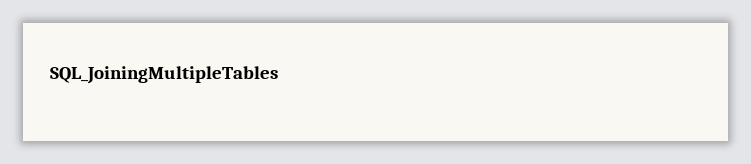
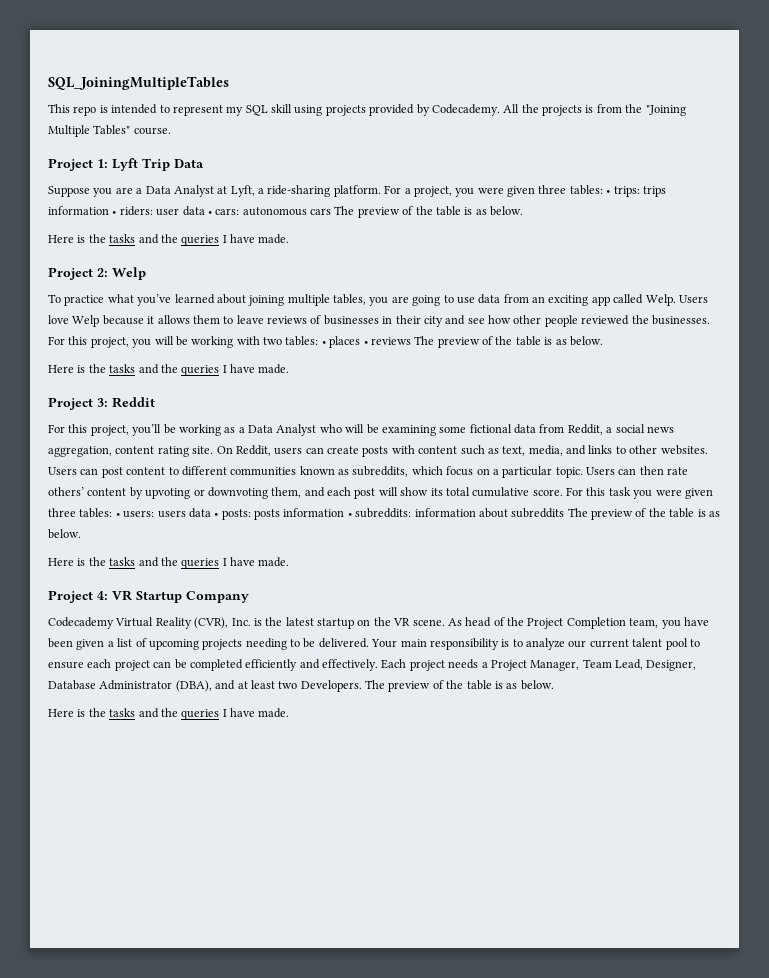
(278, 75) none -> [48,104,686,116] [48,125,171,137] [48,158,204,171] [48,185,666,197] [48,206,523,218] [48,234,290,246] [48,267,146,280] [48,294,708,306] [48,315,710,327] [48,336,603,348] [48,364,290,376] [48,397,155,410] [48,424,674,436] [48,445,708,457] [48,466,689,478] [48,487,713,499] [48,508,720,520] [48,529,81,539] [48,557,290,569] [48,590,249,603] [48,617,709,629] [48,638,700,650] [48,659,697,671] [48,680,554,692] [48,708,290,720] // This repo is intended to represent my SQL skill using projects provided by Codecademy. All the projects is from the "Joining Multiple Tables" course. // Project 1: Lyft Trip Data // Suppose you are a Data Analyst at Lyft, a ride-sharing platform. For a project, you were given three tables: • trips: trips information • riders: user data • cars: autonomous cars The preview of the table is as below. // Here is the tasks and the queries I have made. // Project 2: Welp // To practice what you’ve learned about joining multiple tables, you are going to use data from an exciting app called Welp. Users love Welp because it allows them to leave reviews of businesses in their city and see how other people reviewed the businesses. For this project, you will be working with two tables: • places • reviews The preview of the table is as below. // Here is the tasks and the queries I have made. // Project 3: Reddit // For this project, you’ll be working as a Data Analyst who will be examining some fictional data from Reddit, a social news aggregation, content rating site. On Reddit, users can create posts with content such as text, media, and links to other websites. Users can post content to different communities known as subreddits, which focus on a particular topic. Users can then rate others’ content by upvoting or downvoting them, and each post will show its total cumulative score. For this task you were given three tables: • users: users data • posts: posts information • subreddits: information about subreddits The preview of the table is as below. // Here is the tasks and the queries I have made. // Project 4: VR Startup Company // Codecademy Virtual Reality (CVR), Inc. is the latest startup on the VR scene. As head of the Project Completion team, you have been given a list of upcoming projects needing to be delivered. Your main responsibility is to analyze our current talent pool to ensure each project can be completed efficiently and effectively. Each project needs a Project Manager, Team Lead, Designer, Database Administrator (DBA), and at least two Developers. The preview of the table is as below. // Here is the tasks and the queries I have made.

